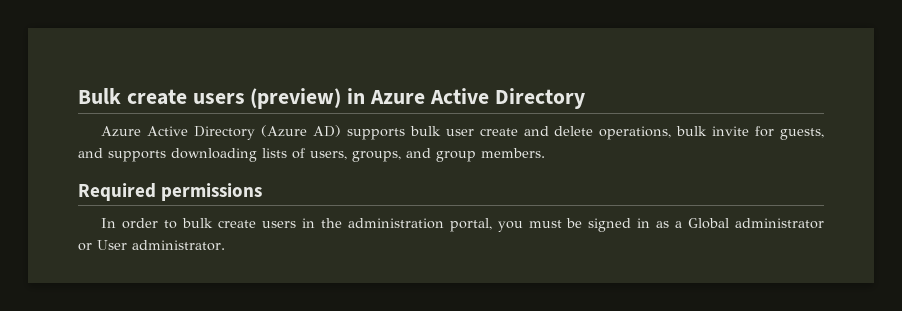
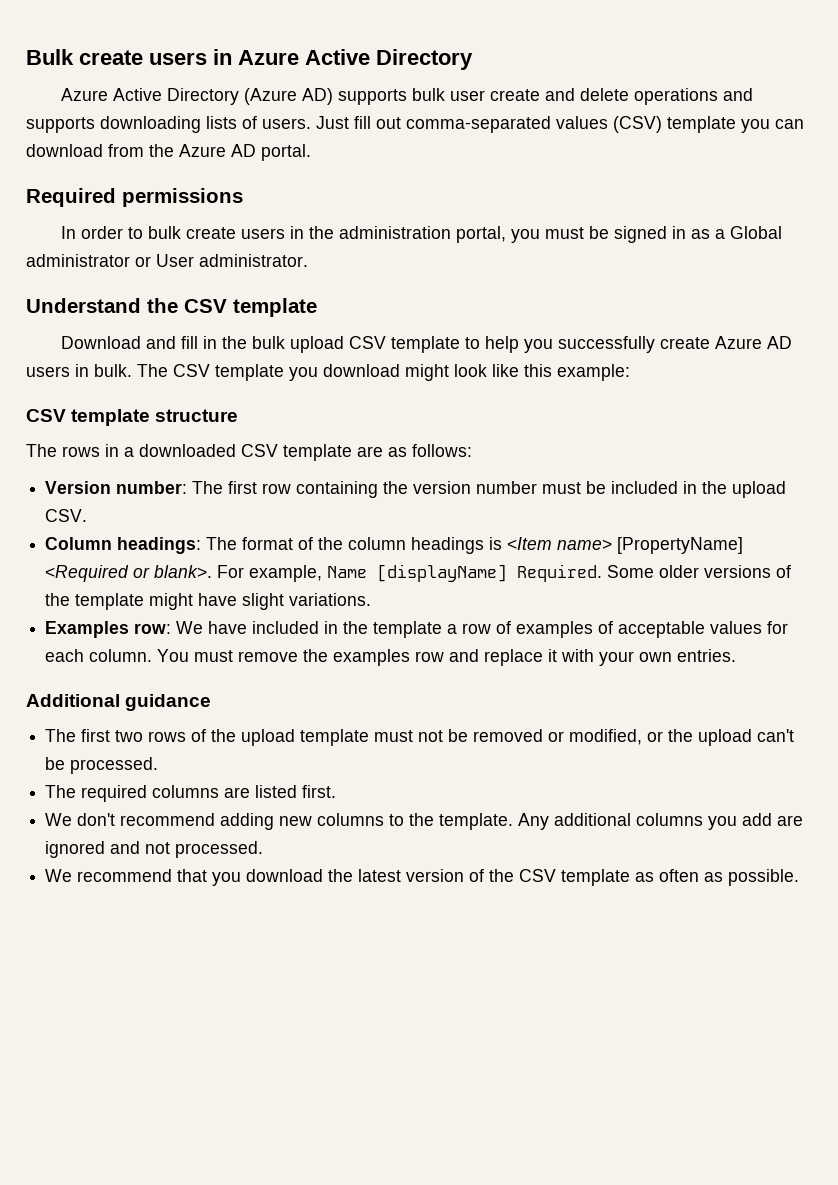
[250,88,342,109] (preview) -> (207, 58) none
[599,126,824,140] operations, bulk invite for guests, -> [634,88,719,105] operations
[310,148,545,162] users, groups, and group members. -> [262,116,804,133] [26,144,311,161] users. Just fill out comma-separated values (CSV) template you can download from the Azure AD portal.
(225, 245) none -> [26,298,317,317] [61,336,793,353] [26,364,630,381] [26,409,239,426] [26,444,472,461] [45,481,787,498] [45,509,88,522] [45,537,744,554] [45,564,792,582] [45,593,372,610] [45,621,789,638] [45,649,737,666] [26,694,212,711] [45,729,795,746] [45,757,159,774] [45,785,337,802] [45,813,804,830] [45,841,264,858] [45,869,800,886] // Understand the CSV template // Download and fill in the bulk upload CSV template to help you successfully create Azure AD users in bulk. The CSV template you download might look like this example: // CSV template structure // The rows in a downloaded CSV template are as follows: // Version number: The first row containing the version number must be included in the upload CSV. // Column headings: The format of the column headings is <Item name> [PropertyName] <Required or blank>. For example, Name [displayName] Required. Some older versions of the template might have slight variations. // Examples row: We have included in the template a row of examples of acceptable values for each column. You must remove the examples row and replace it with your own entries. // Additional guidance // The first two rows of the upload template must not be removed or modified, or the upload can't be processed. // The required columns are listed first. // We don't recommend adding new columns to the template. Any additional columns you add are ignored and not processed. // We recommend that you download the latest version of the CSV template as often as possible.

